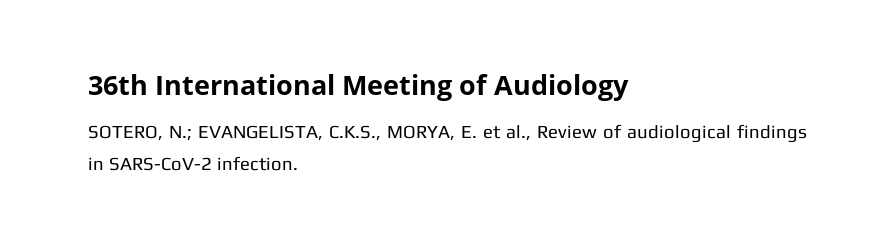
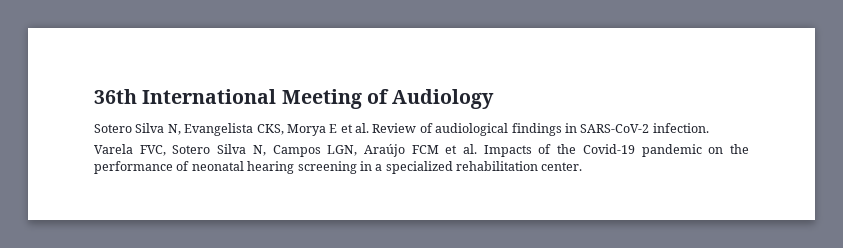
[88,125,531,141] SOTERO, N.; EVANGELISTA, C.K.S., MORYA, E. et al., -> [94,123,369,136] Sotero Silva N, Evangelista CKS, Morya E et al.
(298, 163) none -> [94,144,749,157] [94,161,583,174] // Varela FVC, Sotero Silva N, Campos LGN, Araújo FCM et al. Impacts of the Covid-19 pandemic on the performance of neonatal hearing screening in a specialized rehabilitation center.

